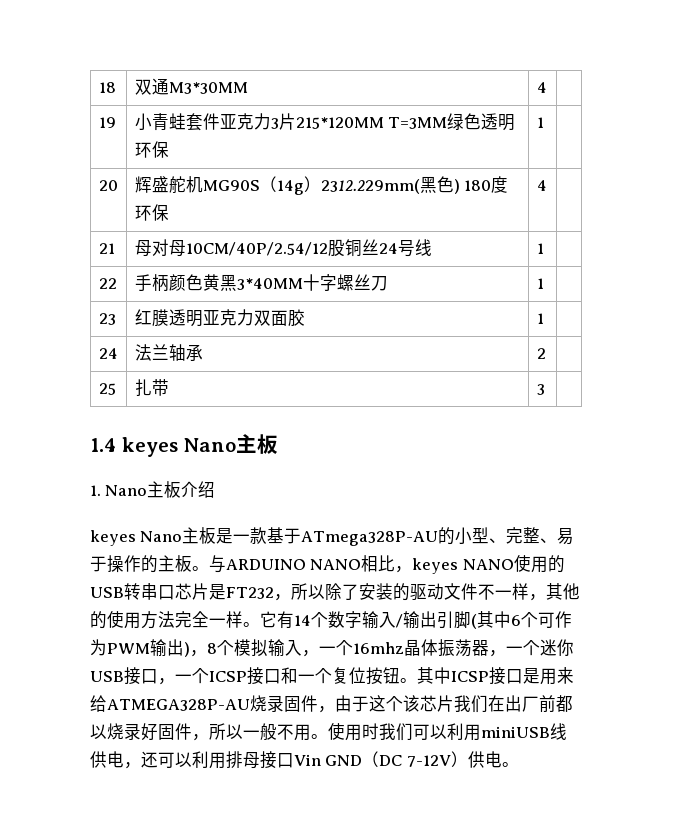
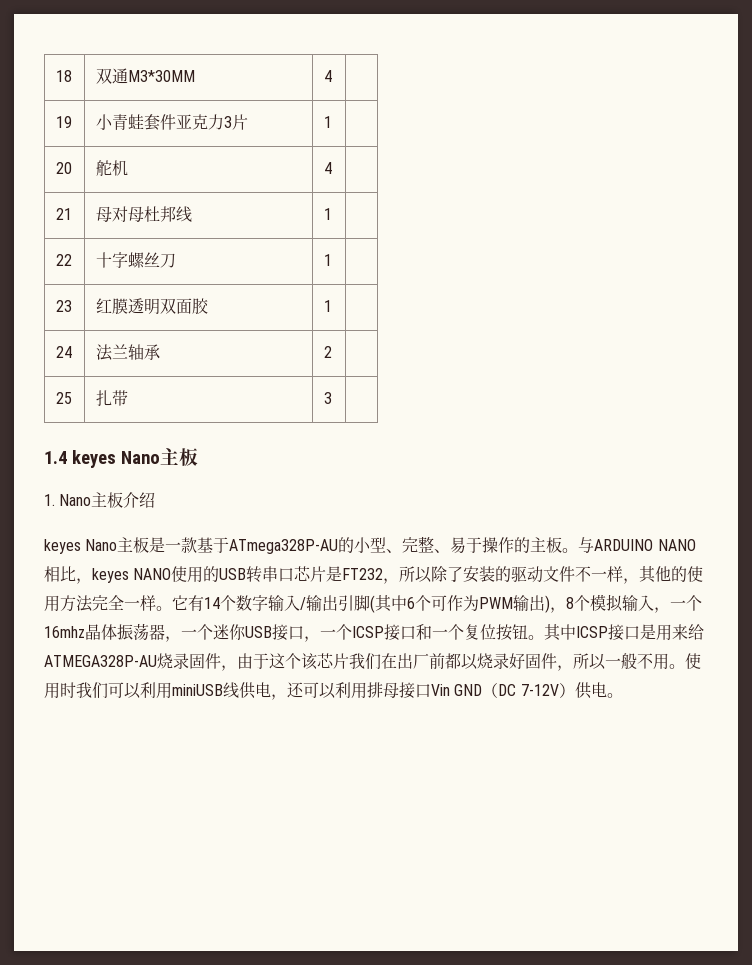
[295,113,515,131] [134,141,169,158] 215*120MM T=3MM绿色透明环保 -> (248, 122) none
[134,176,169,193] 辉盛 -> (72, 168) none
[202,176,508,195] [134,204,169,221] MG90S（14g）2312.229mm(黑色) 180度环保 -> (128, 168) none
[185,239,415,257] 10CM/40P/2.54/12股铜丝24号 -> [143,206,176,222] 杜邦
[134,274,303,292] 手柄颜色黄黑3*40MM -> (72, 260) none
[202,309,254,326] 亚克力 -> (160, 306) none

